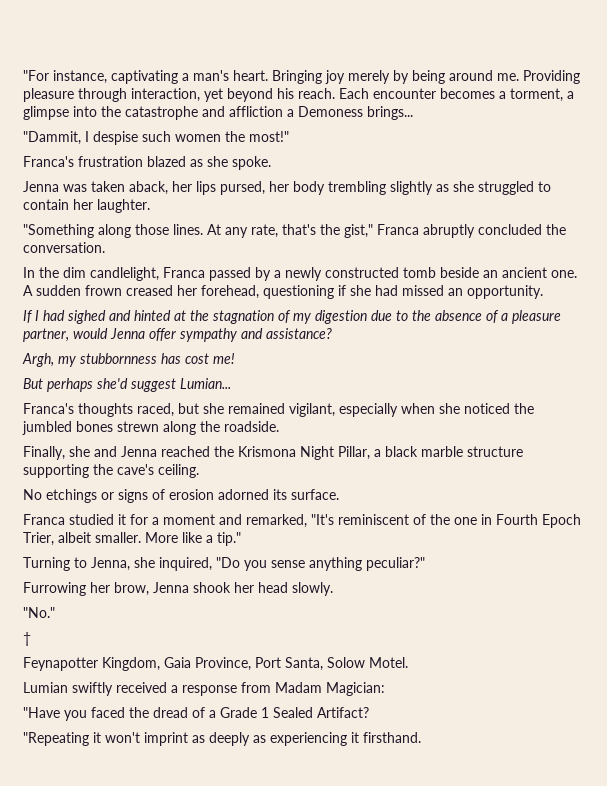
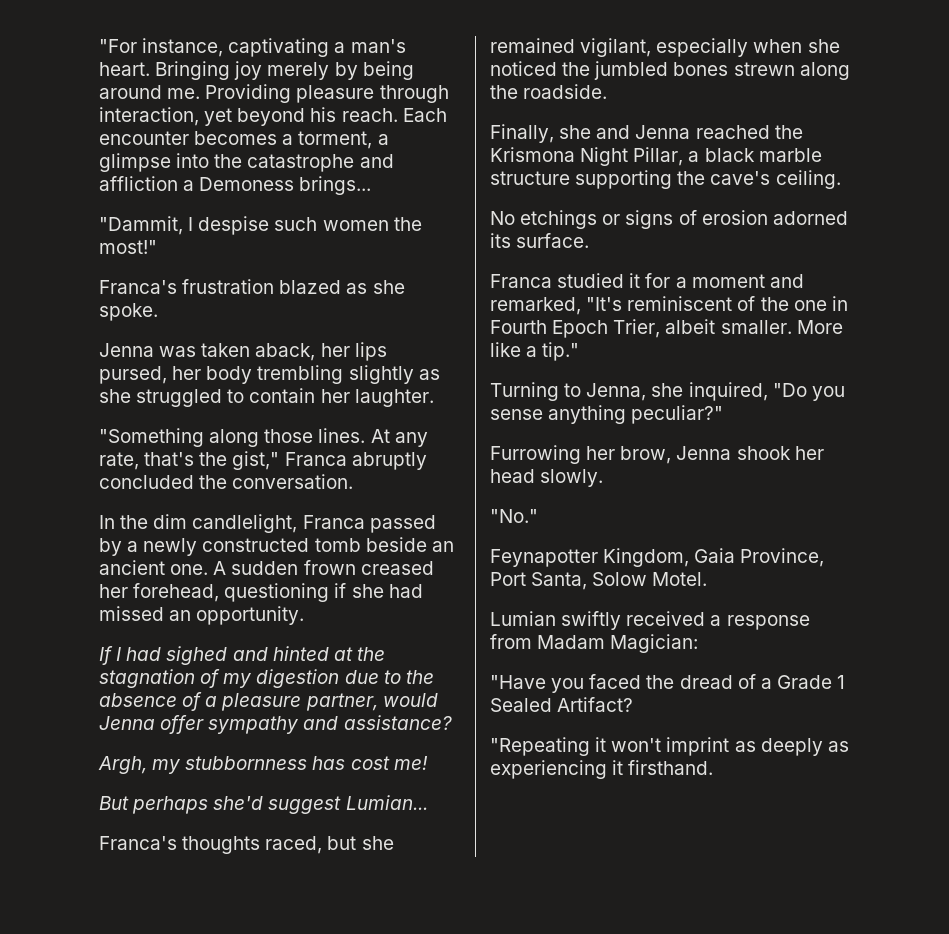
[23,632,31,646] // † -> (538, 516) none

